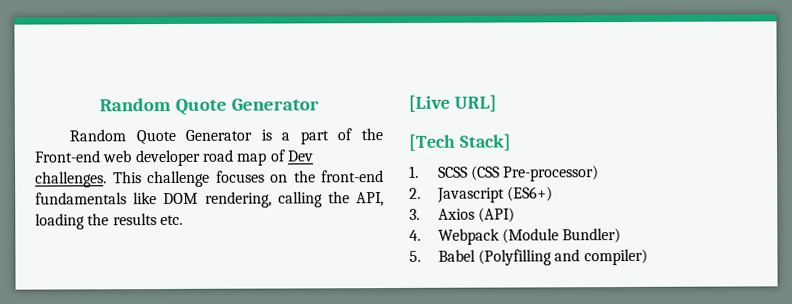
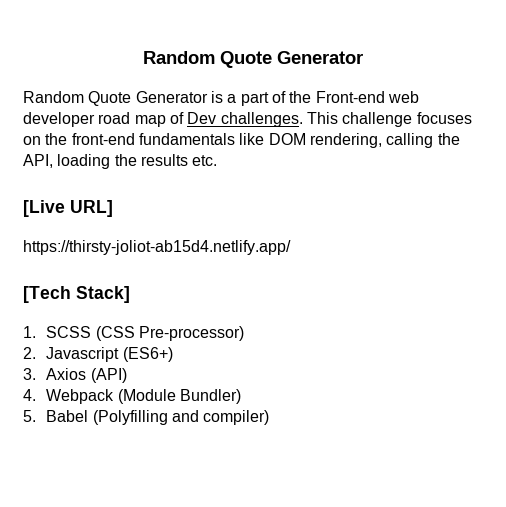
(497, 103) none -> [23,240,291,255] // https://thirsty-joliot-ab15d4.netlify.app/

